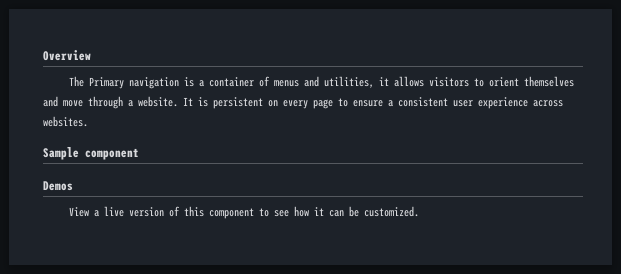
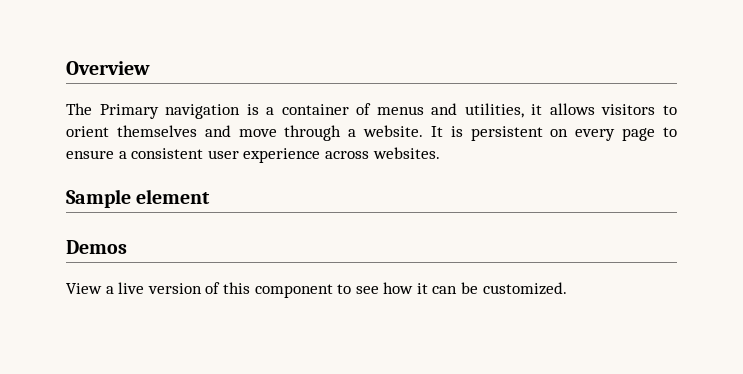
[85,148,139,160] component -> [136,189,211,204] element

